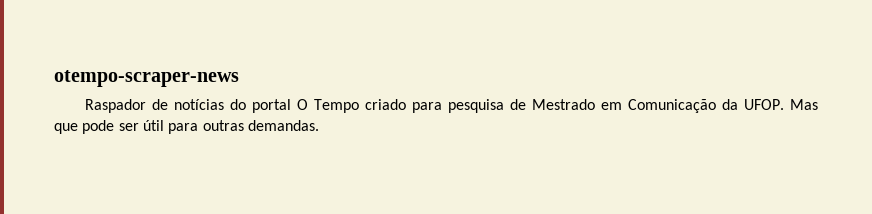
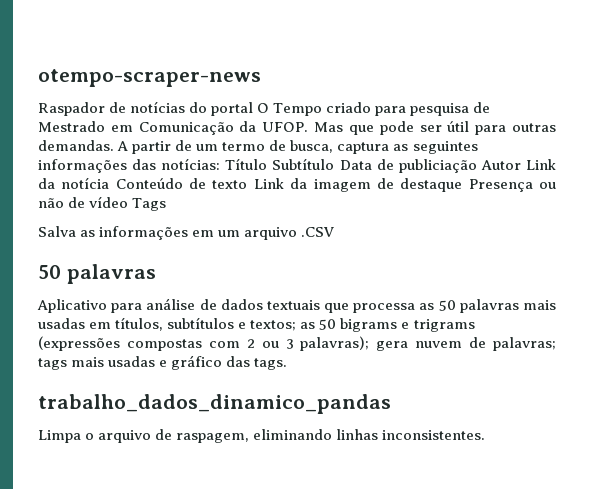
(319, 125) none -> [117,140,478,154] [38,158,556,173] [38,177,557,192] [38,196,167,211] [38,226,335,240] [38,264,156,284] [37,298,556,313] [38,317,475,332] [38,336,556,351] [38,355,288,370] [38,394,391,414] [38,429,486,443] A partir de um termo de busca, captura as seguintes informações das notícias: Título Subtítulo Data de publiciação Autor Link da notícia Conteúdo de texto Link da imagem de destaque Presença ou não de vídeo Tags // Salva as informações em um arquivo .CSV // 50 palavras // Aplicativo para análise de dados textuais que processa as 50 palavras mais usadas em títulos, subtítulos e textos; as 50 bigrams e trigrams (expressões compostas com 2 ou 3 palavras); gera nuvem de palavras; tags mais usadas e gráfico das tags. // trabalho_dados_dinamico_pandas // Limpa o arquivo de raspagem, eliminando linhas inconsistentes.

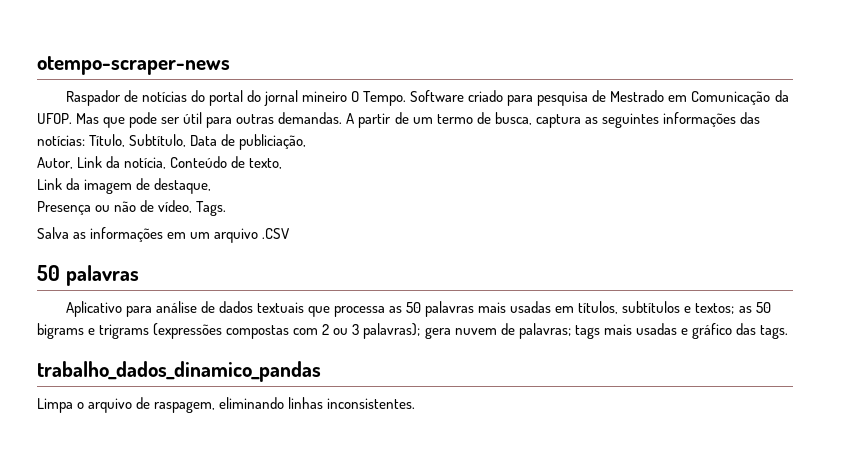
[257,103,323,116] O Tempo -> [246,90,465,106] do jornal mineiro O Tempo. Software
[225,158,556,173] [38,177,110,189] Título Subtítulo Data de publiciação Autor Link da notícia -> [89,134,307,150] [37,156,167,169] Título, Subtítulo, Data de publiciação, // Autor, Link da notícia,
[212,180,248,189] texto -> [249,158,283,169] texto, //
[400,178,463,192] destaque -> [154,178,212,194] destaque, //
[89,196,167,211] vídeo Tags -> [158,200,227,216] vídeo, Tags.

